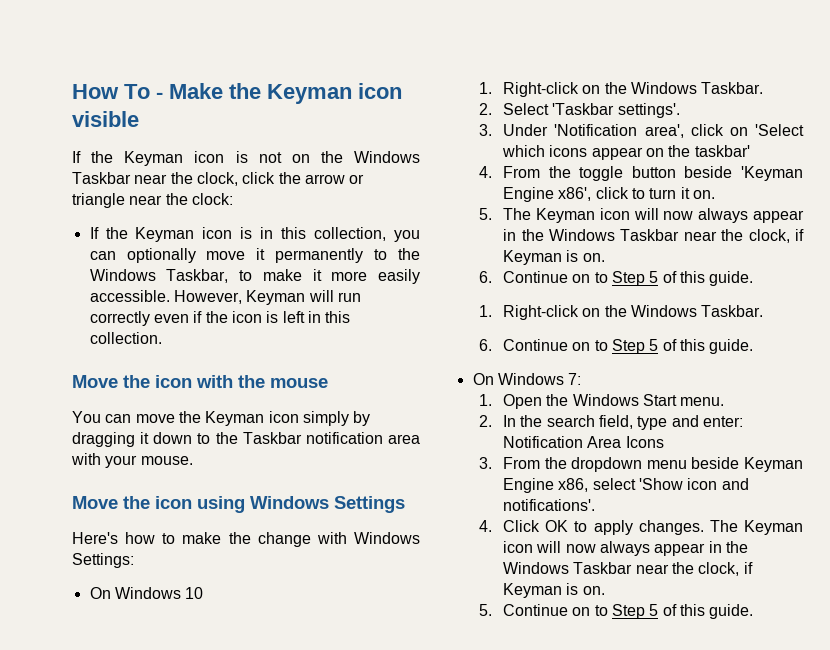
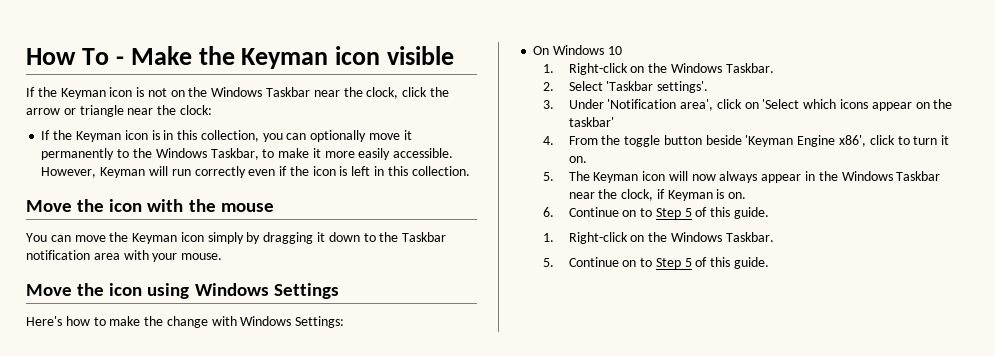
[479,339,754,354] [472,373,582,385] [479,394,725,409] [479,415,744,430] [503,436,664,448] [479,457,803,472] [503,478,749,493] [503,499,596,511] [479,520,803,535] [503,541,749,556] [503,562,753,576] [503,583,605,598] [479,604,754,619] 6. Continue on to Step 5 of this guide. // On Windows 7: // 1. Open the Windows Start menu. // 2. In the search field, type and enter: Notification Area Icons // 3. From the dropdown menu beside Keyman Engine x86, select 'Show icon and notifications'. // 4. Click OK to apply changes. The Keyman icon will now always appear in the Windows Taskbar near the clock, if Keyman is on. // 5. Continue on to Step 5 of this guide. -> [543,257,769,269] 5. Continue on to Step 5 of this guide.

